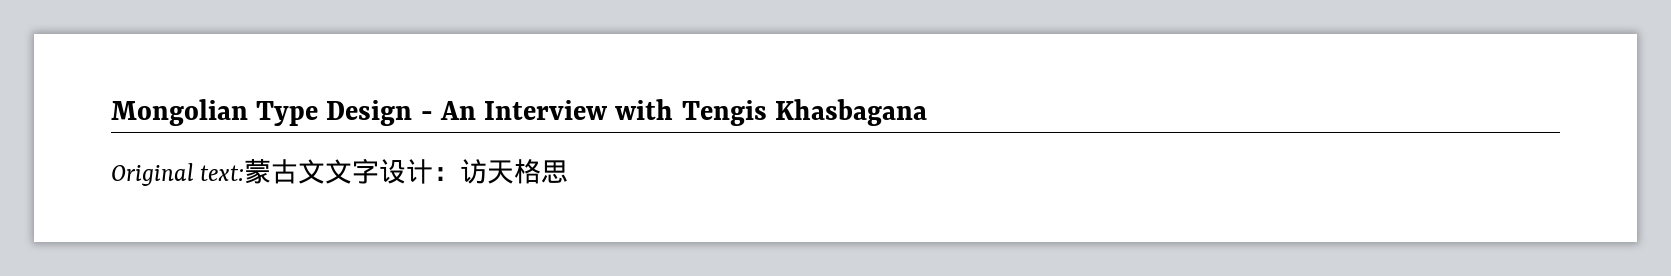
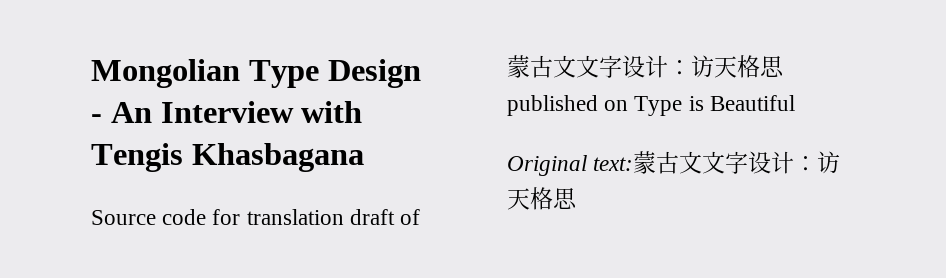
(927, 112) none -> [91,209,421,225] [507,55,784,78] [507,95,795,116] // Source code for translation draft of蒙古文文字设计：访天格思published on Type is Beautiful

